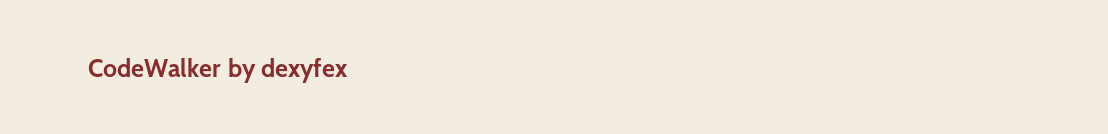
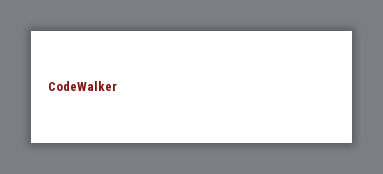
[227,58,349,83] by dexyfex -> (117, 86) none

